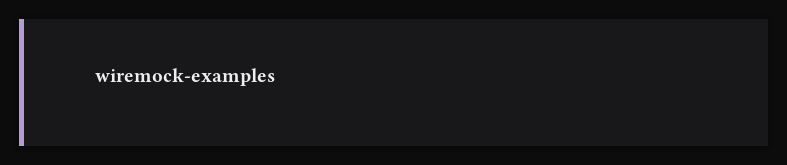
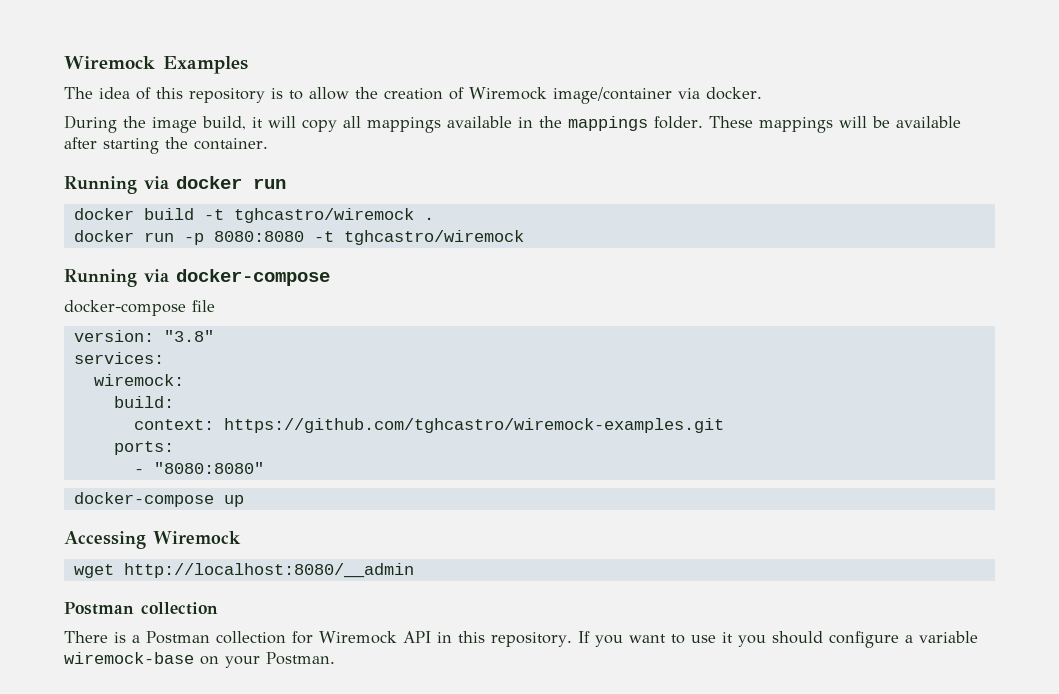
[95,68,275,86] wiremock-examples -> [64,56,248,74] [64,87,762,104] [64,115,961,133] [64,137,268,154] [64,176,286,194] [73,208,434,223] [73,230,524,245] [64,269,330,287] [64,300,215,316] [73,330,214,342] [73,352,164,364] [93,374,184,386] [113,396,174,408] [133,418,724,433] [113,441,174,455] [133,462,264,474] [73,492,244,507] [64,531,241,549] [73,563,414,578] [64,602,218,615] [64,631,978,648] [64,652,335,668] Wiremock Examples // The idea of this repository is to allow the creation of Wiremock image/container via docker. // During the image build, it will copy all mappings available in the mappings folder. These mappings will be available after starting the container. // Running via docker run // docker build -t tghcastro/wiremock . // docker run -p 8080:8080 -t tghcastro/wiremock // Running via docker-compose // docker-compose file // version: "3.8" // services: // wiremock: // build: // context: https://github.com/tghcastro/wiremock-examples.git // ports: // - "8080:8080" // docker-compose up // Accessing Wiremock // wget http://localhost:8080/__admin // Postman collection // There is a Postman collection for Wiremock API in this repository. If you want to use it you should configure a variable wiremock-base on your Postman.

